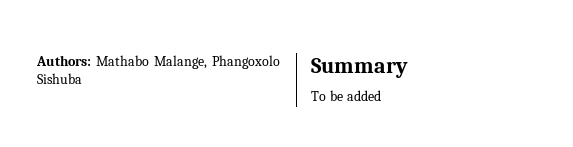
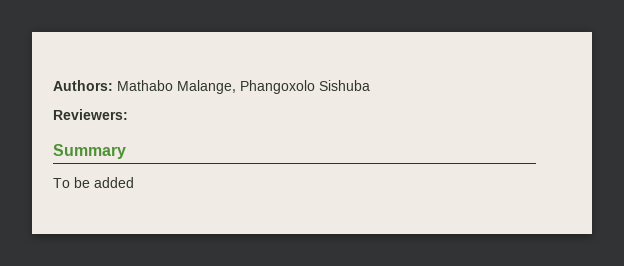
(82, 78) none -> [53,109,128,120] // Reviewers:

